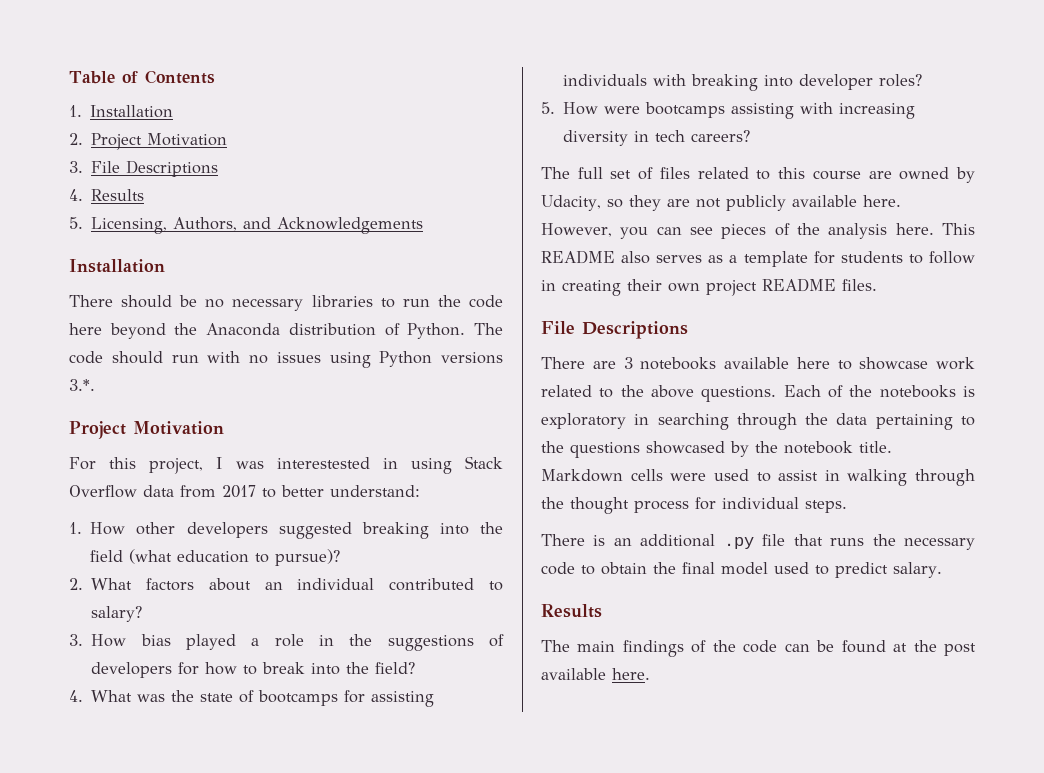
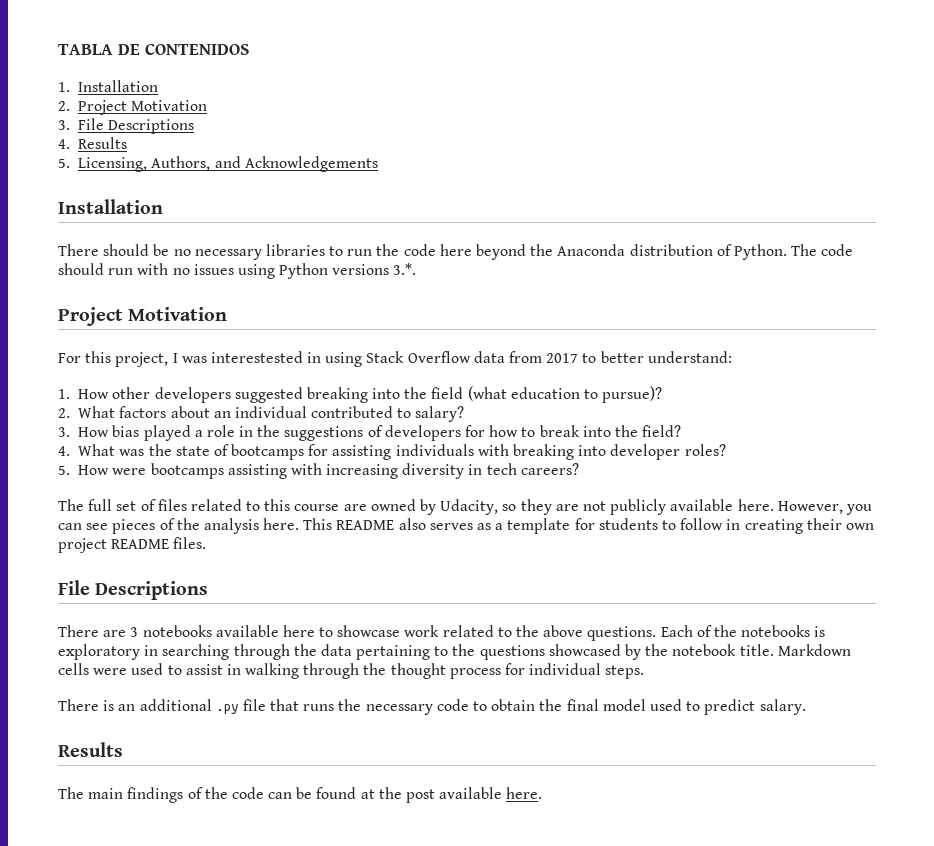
[69,70,215,84] Table of Contents -> [58,44,249,55] TABLA DE CONTENIDOS

